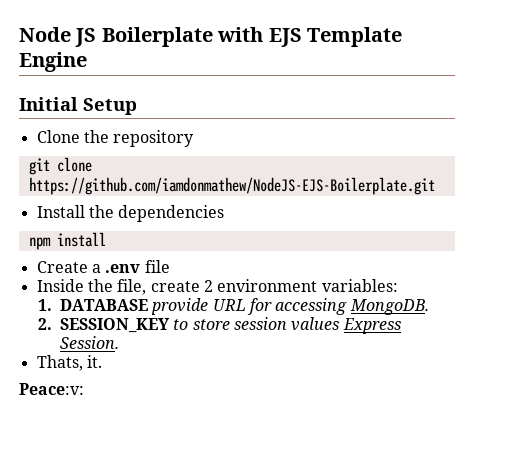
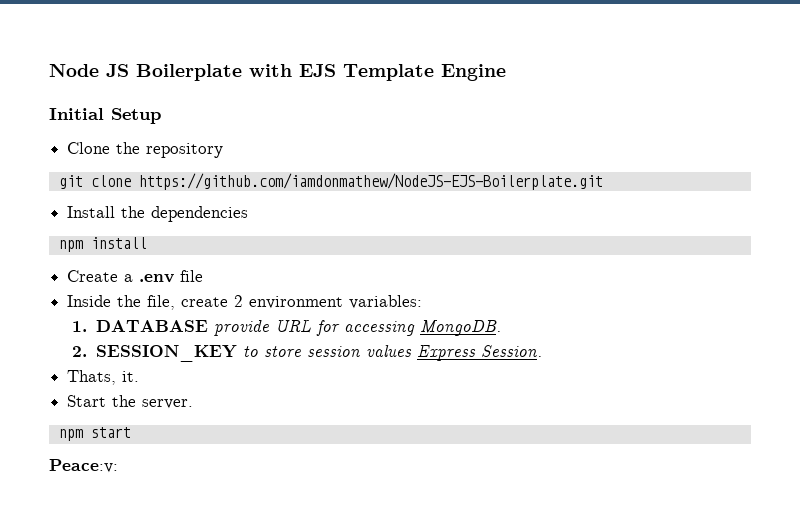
(102, 361) none -> [67,395,194,409] [58,427,131,441] // Start the server. // npm start

